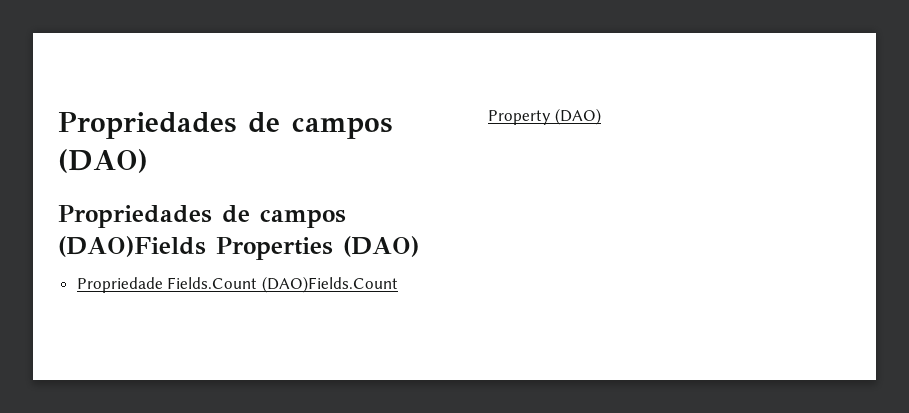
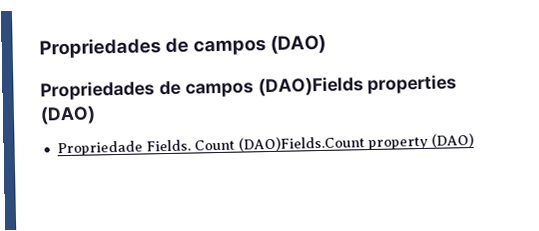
[216,237,333,260] Properties -> [367,74,458,95] properties
[167,276,398,293] [487,110,551,125] Fields.Count (DAO)Fields.Count Property -> [145,135,428,152] Fields. Count (DAO)Fields.Count property

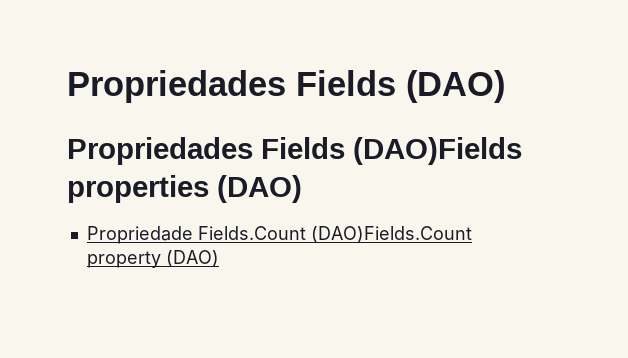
[39,37,267,59] Propriedades de campos -> [67,70,396,103] Propriedades Fields
[158,80,254,98] de campos -> [261,137,345,159] Fields
[145,139,235,152] Fields. Count -> [197,226,306,240] Fields.Count

